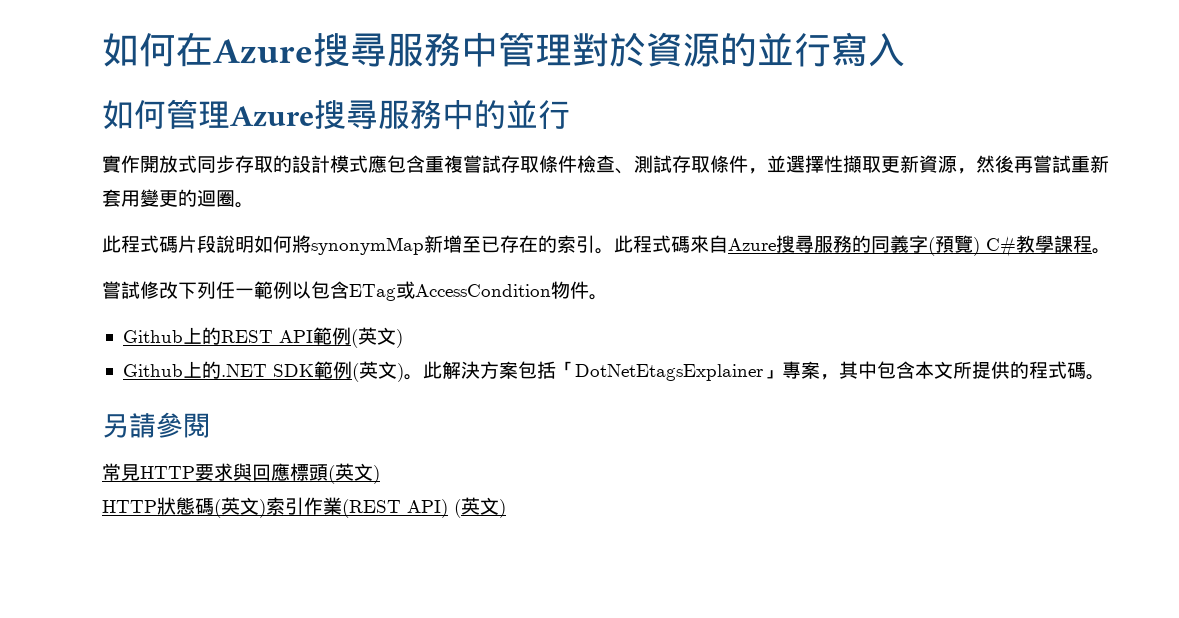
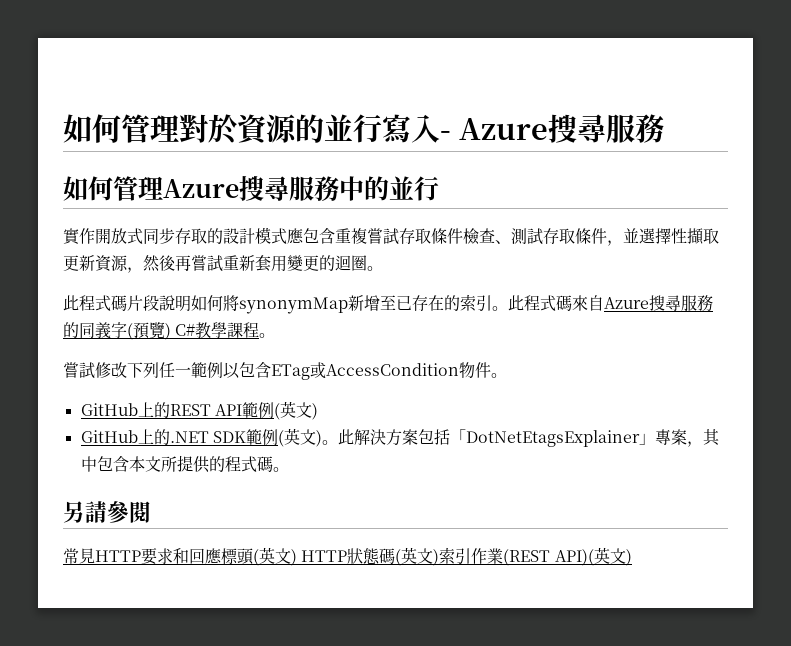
[102,32,498,67] 如何在Azure搜尋服務中 -> [63,114,121,143] 如何
(905, 50) none -> [440,114,664,143] - Azure搜尋服務
[122,330,183,343] Github -> [80,403,138,416] GitHub
[122,364,183,377] Github -> [80,430,138,443] GitHub
[233,463,252,481] 與 -> [173,548,189,564] 和
(380, 474) // -> (297, 557) none
[407,499,461,518] API) ( -> [554,549,594,566] API)(

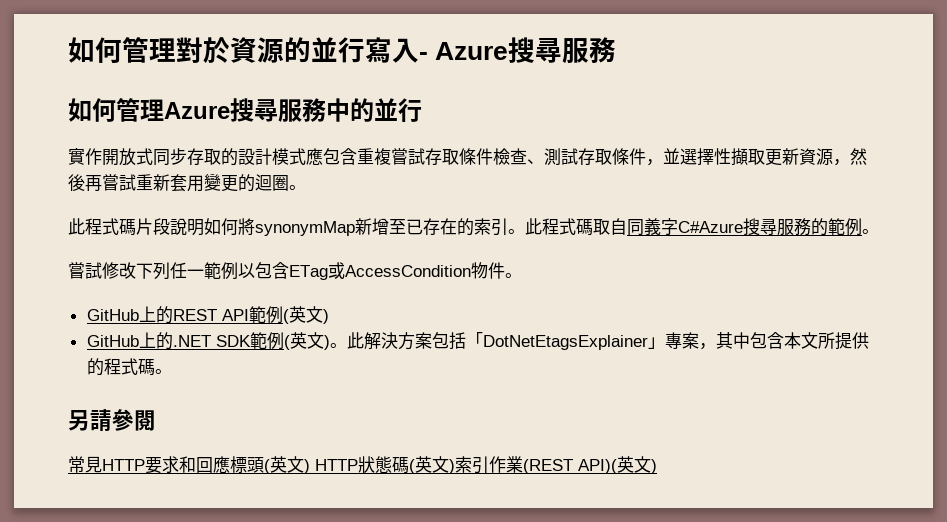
[572,295,713,311] [63,322,260,340] 來自Azure搜尋服務的同義字(預覽) C#教學課程 -> [593,218,862,236] 取自同義字C#Azure搜尋服務的範例

